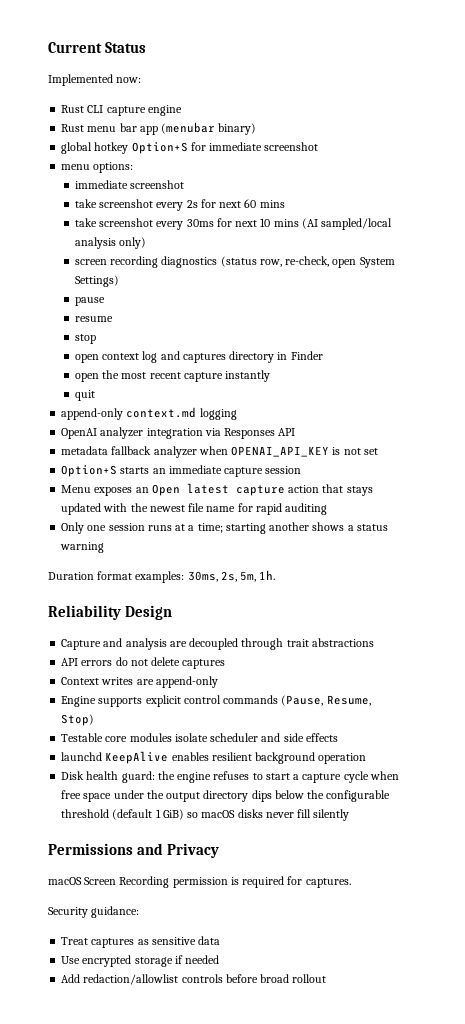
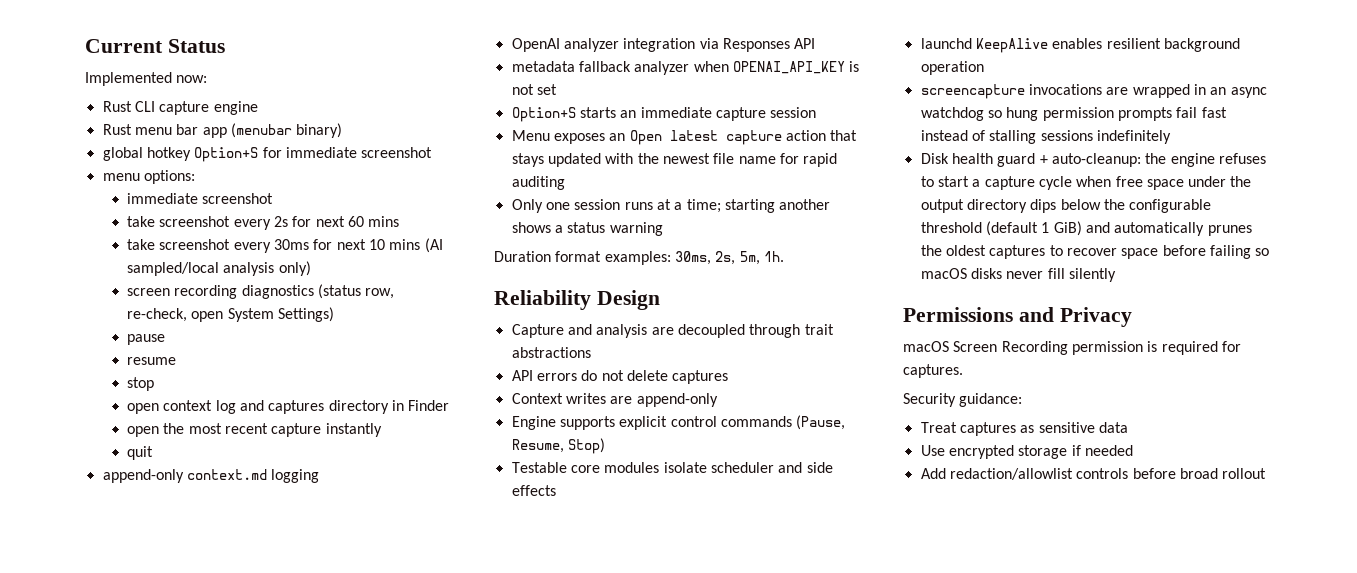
(367, 758) none -> [920,84,1267,99] [920,107,1227,121] [920,130,1171,144] // screencapture invocations are wrapped in an async watchdog so hung permission prompts fail fast instead of stalling sessions indefinitely
[121,771,155,783] guard: -> [997,153,1141,167] guard + auto-cleanup:
(184, 814) none -> [1085,222,1252,236] [920,245,1251,259] and automatically prunes the oldest captures to recover space before failing

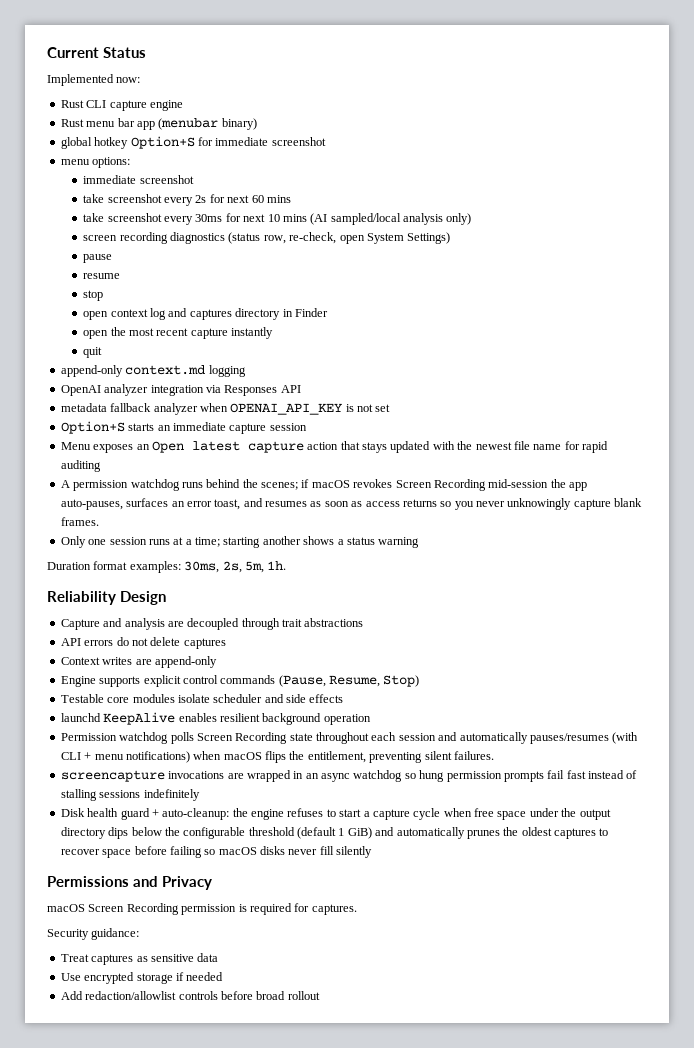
(565, 183) none -> [60,479,587,491] [60,498,643,510] [60,517,99,526] // A permission watchdog runs behind the scenes; if macOS revokes Screen Recording mid-session the app auto-pauses, surfaces an error toast, and resumes as soon as access returns so you never unknowingly capture blank frames.
(984, 68) none -> [60,732,639,744] [60,751,494,763] // Permission watchdog polls Screen Recording state throughout each session and automatically pauses/resumes (with CLI + menu notifications) when macOS flips the entitlement, preventing silent failures.

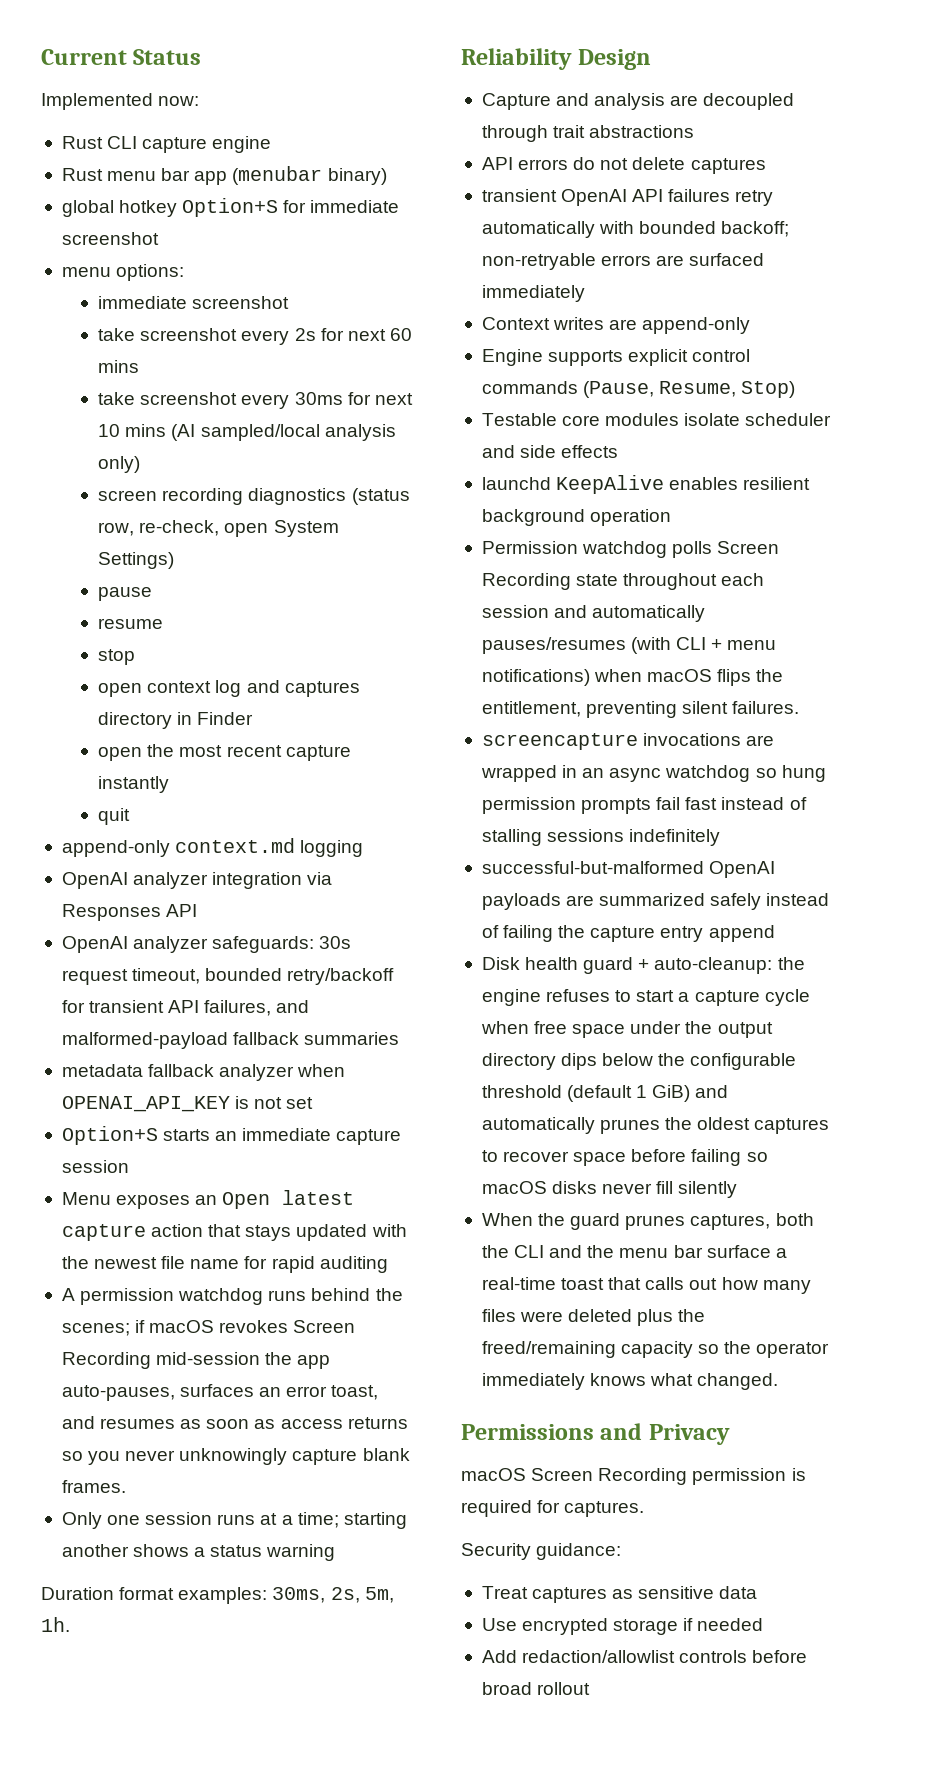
(301, 389) none -> [61,936,352,953] [61,968,395,985] [61,1000,310,1016] [61,1032,400,1049] // OpenAI analyzer safeguards: 30s request timeout, bounded retry/backoff for transient API failures, and malformed-payload fallback summaries
(226, 643) none -> [481,189,774,206] [481,221,790,238] [481,253,765,270] [481,285,585,302] // transient OpenAI API failures retry automatically with bounded backoff; non-retryable errors are surfaced immediately
(200, 795) none -> [481,861,776,878] [481,893,830,910] [481,925,775,942] // successful-but-malformed OpenAI payloads are summarized safely instead of failing the capture entry append
(373, 852) none -> [481,1213,814,1230] [481,1245,787,1258] [481,1277,811,1294] [481,1309,706,1326] [481,1341,830,1358] [481,1373,779,1390] // When the guard prunes captures, both the CLI and the menu bar surface a real-time toast that calls out how many files were deleted plus the freed/remaining capacity so the operator immediately knows what changed.

